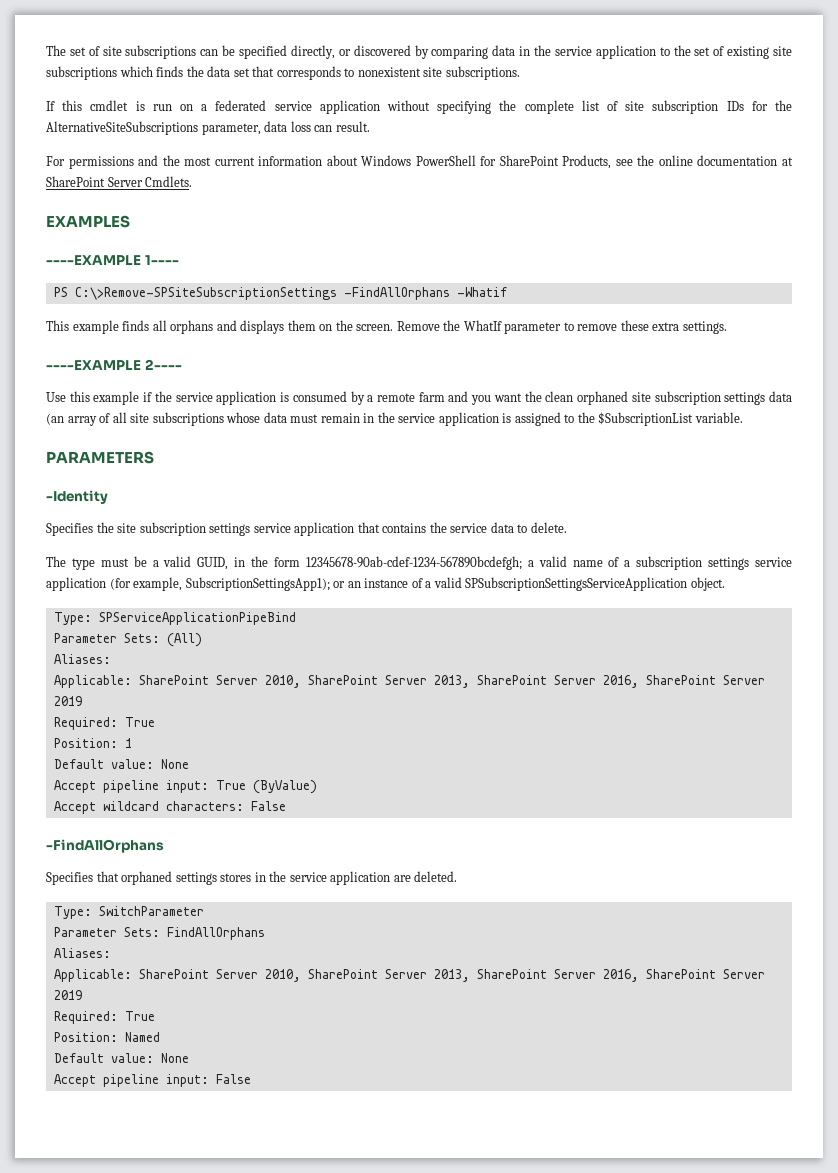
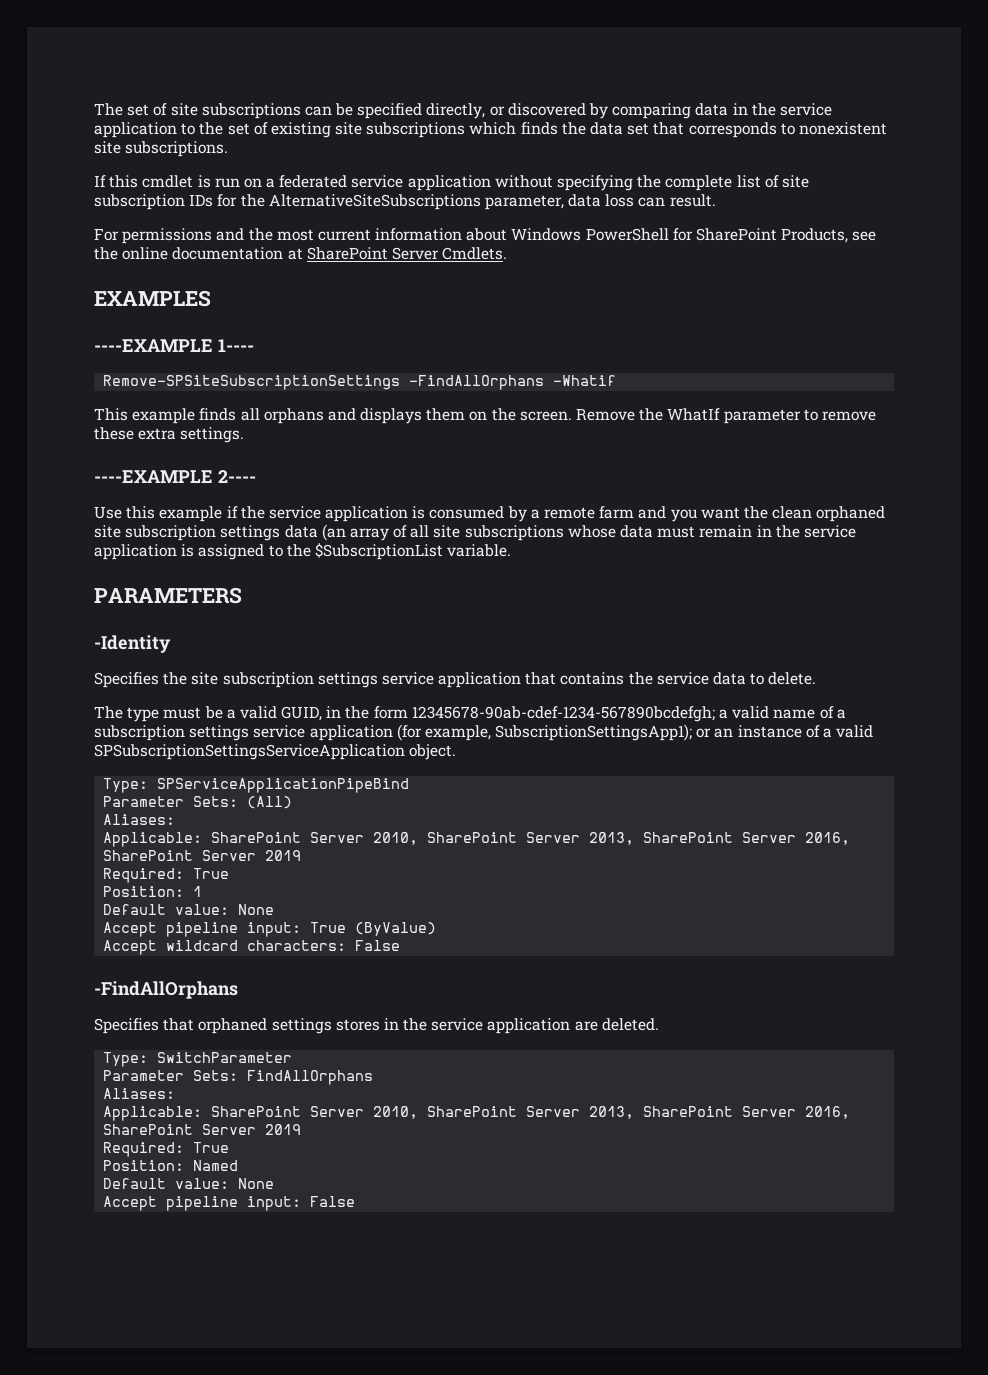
[53,287,337,300] PS C:\>Remove-SPSiteSubscriptionSettings -> [103,375,401,390] Remove-SPSiteSubscriptionSettings

